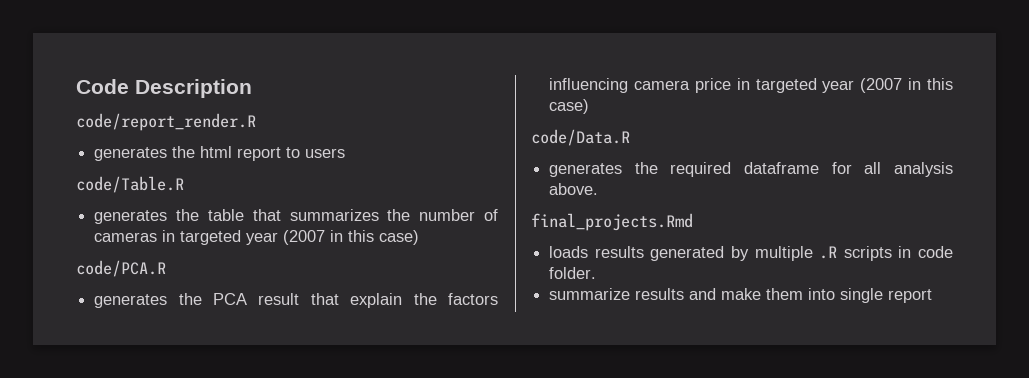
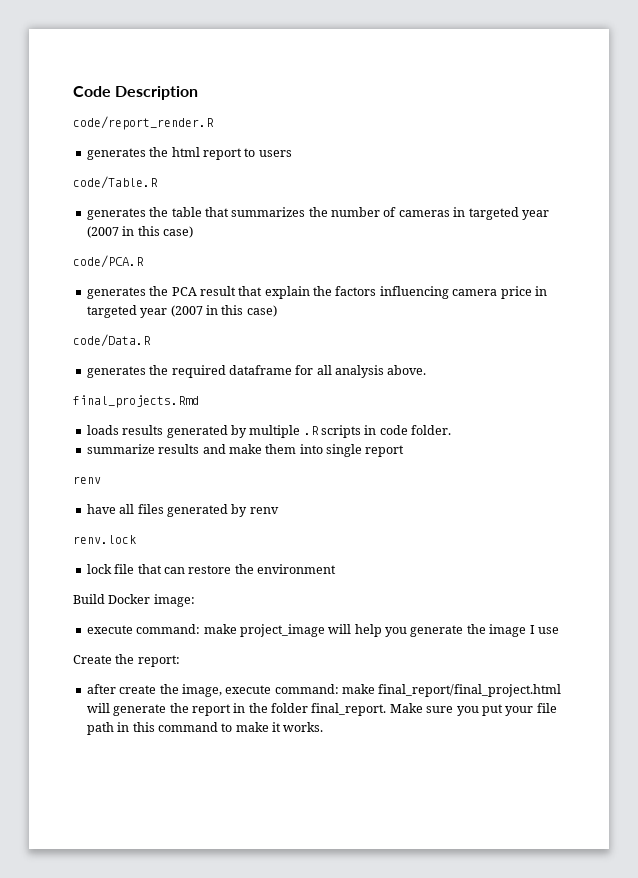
(933, 296) none -> [73,476,101,484] [86,504,279,517] [73,535,136,544] [86,564,336,574] [73,594,195,607] [86,624,559,637] [73,654,180,667] [86,684,562,697] [86,703,557,716] [86,722,324,735] // renv // have all files generated by renv // renv.lock // lock file that can restore the environment // Build Docker image: // execute command: make project_image will help you generate the image I use // Create the report: // after create the image, execute command: make final_report/final_project.html will generate the report in the folder final_report. Make sure you put your file path in this command to make it works.

